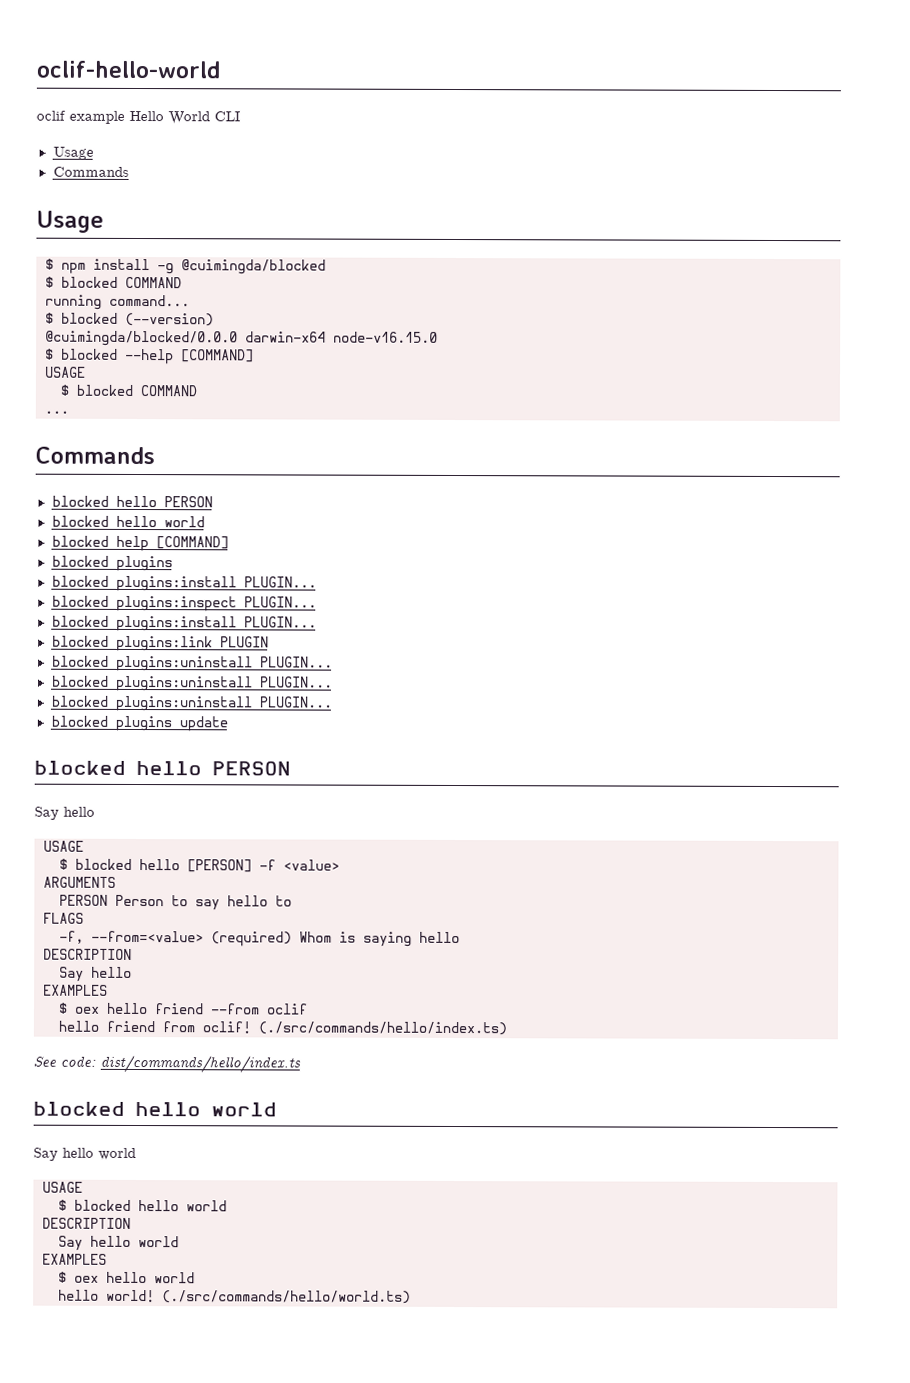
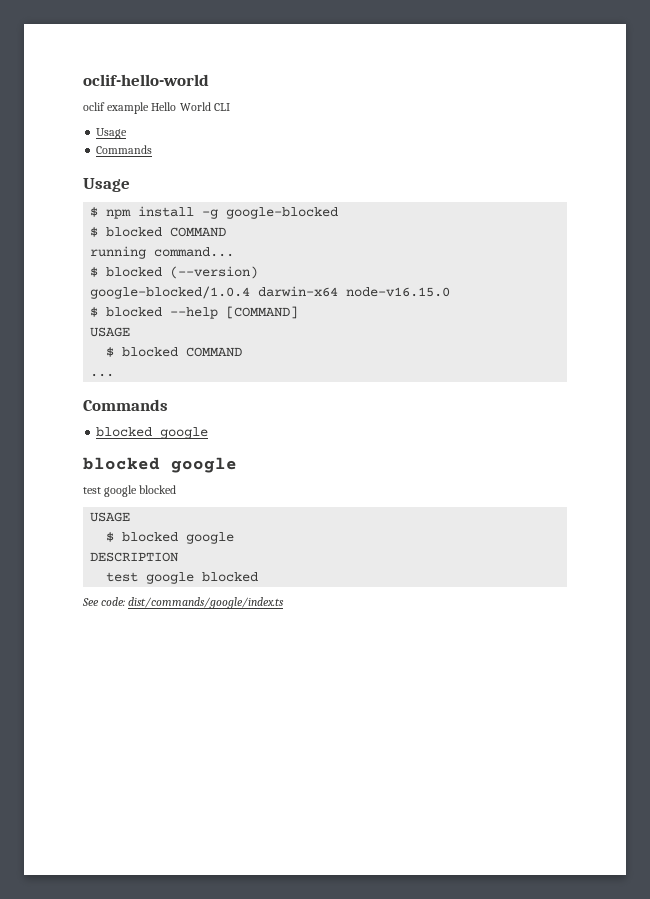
[181,259,326,275] @cuimingda/blocked -> [226,207,339,219] google-blocked
[45,330,238,347] @cuimingda/blocked/0.0.0 -> [90,286,251,299] google-blocked/1.0.4
[115,495,213,508] [51,515,205,528] [51,535,229,552] [51,555,173,572] [51,575,317,592] [51,595,317,612] [51,615,317,632] [51,635,269,652] [51,655,333,672] [51,675,333,692] [50,695,332,712] [50,715,228,732] [34,760,291,776] [34,806,95,820] [43,840,84,852] [59,858,340,873] [43,876,116,888] [59,894,292,911] [43,912,84,924] [59,930,460,947] [43,948,132,960] [59,966,132,982] [43,984,108,996] [58,1002,308,1015] [58,1020,507,1036] [33,1054,301,1074] [33,1101,277,1117] [33,1147,136,1161] [42,1181,83,1193] [58,1199,227,1212] [42,1217,131,1229] [58,1235,179,1251] [42,1253,107,1265] [58,1271,195,1284] [58,1289,411,1304] hello PERSON // blocked hello world // blocked help [COMMAND] // blocked plugins // blocked plugins:install PLUGIN... // blocked plugins:inspect PLUGIN... // blocked plugins:install PLUGIN... // blocked plugins:link PLUGIN // blocked plugins:uninstall PLUGIN... // blocked plugins:uninstall PLUGIN... // blocked plugins:uninstall PLUGIN... // blocked plugins update // blocked hello PERSON // Say hello // USAGE // $ blocked hello [PERSON] -f <value> // ARGUMENTS // PERSON Person to say hello to // FLAGS // -f, --from=<value> (required) Whom is saying hello // DESCRIPTION // Say hello // EXAMPLES // $ oex hello friend --from oclif // hello friend from oclif! (./src/commands/hello/index.ts) // See code: dist/commands/hello/index.ts // blocked hello world // Say hello world // USAGE // $ blocked hello world // DESCRIPTION // Say hello world // EXAMPLES // $ oex hello world // hello world! (./src/commands/hello/world.ts) -> [160,427,209,439] [83,457,237,473] [83,485,177,497] [90,512,131,522] [106,532,235,544] [90,552,179,562] [106,572,259,584] [82,597,285,609] google // blocked google // test google blocked // USAGE // $ blocked google // DESCRIPTION // test google blocked // See code: dist/commands/google/index.ts

